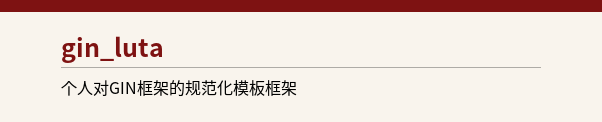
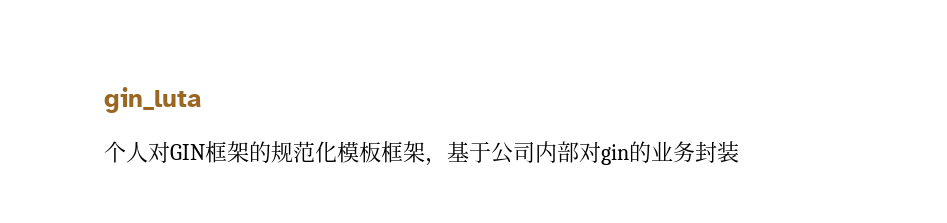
(297, 88) none -> [425,141,739,166] ，基于公司内部对gin的业务封装

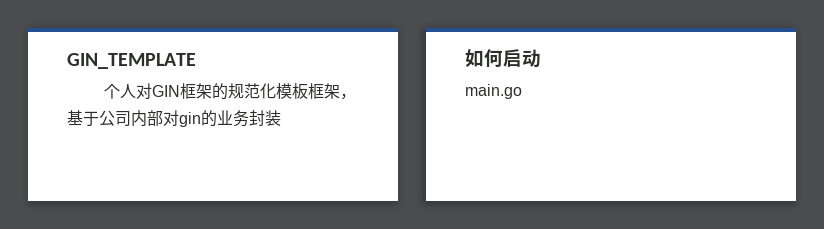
[104,87,201,113] gin_luta -> [67,53,196,69] GIN_TEMPLATE
(739, 152) none -> [465,49,541,68] [465,84,522,99] // 如何启动 // main.go

